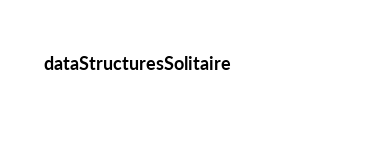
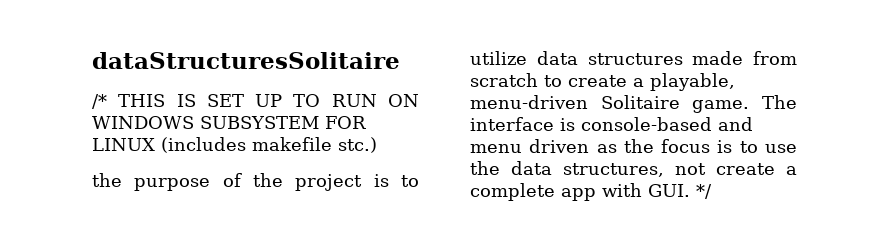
(231, 63) none -> [92,94,419,109] [92,116,366,129] [92,137,377,153] [92,173,419,191] [470,51,797,65] [470,73,735,91] [470,95,797,113] [470,117,753,131] [470,139,797,153] [470,161,797,177] [470,183,712,201] // /* THIS IS SET UP TO RUN ON WINDOWS SUBSYSTEM FOR LINUX (includes makefile stc.) // the purpose of the project is to utilize data structures made from scratch to create a playable, menu-driven Solitaire game. The interface is console-based and menu driven as the focus is to use the data structures, not create a complete app with GUI. */

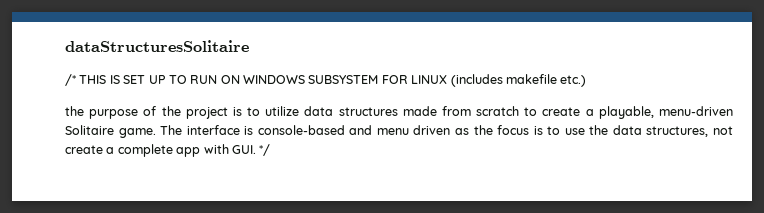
[338,137,377,153] stc.) -> [560,75,587,87] etc.)

